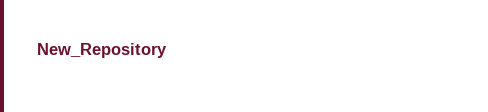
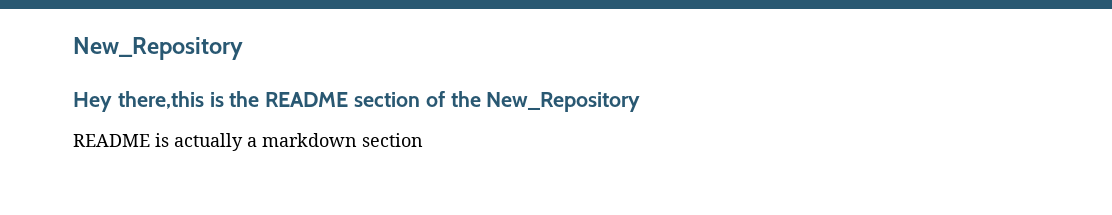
[37,43,167,58] New_Repository -> [73,37,243,60] [73,91,641,112] [73,133,423,151] New_Repository // Hey there,this is the README section of the New_Repository // README is actually a markdown section

